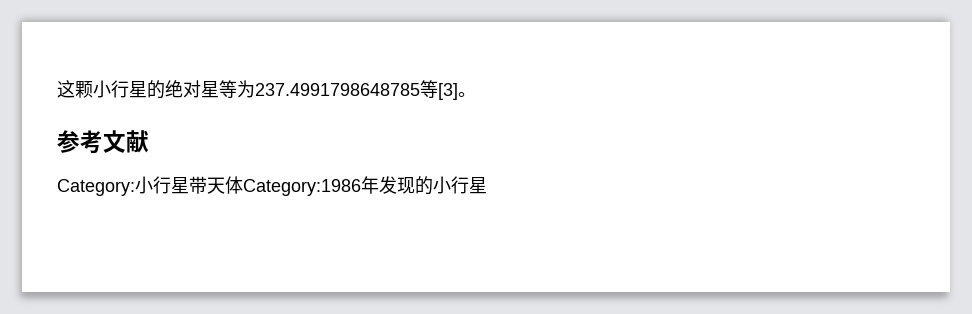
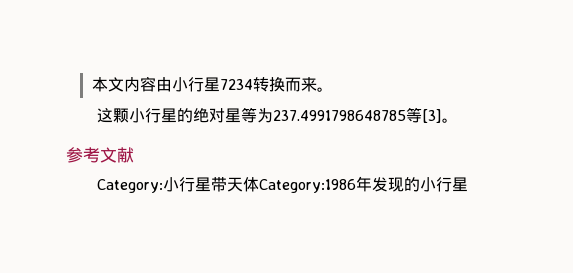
(57, 89) none -> [91,76,333,92] 本文内容由小行星7234转换而来。 //

